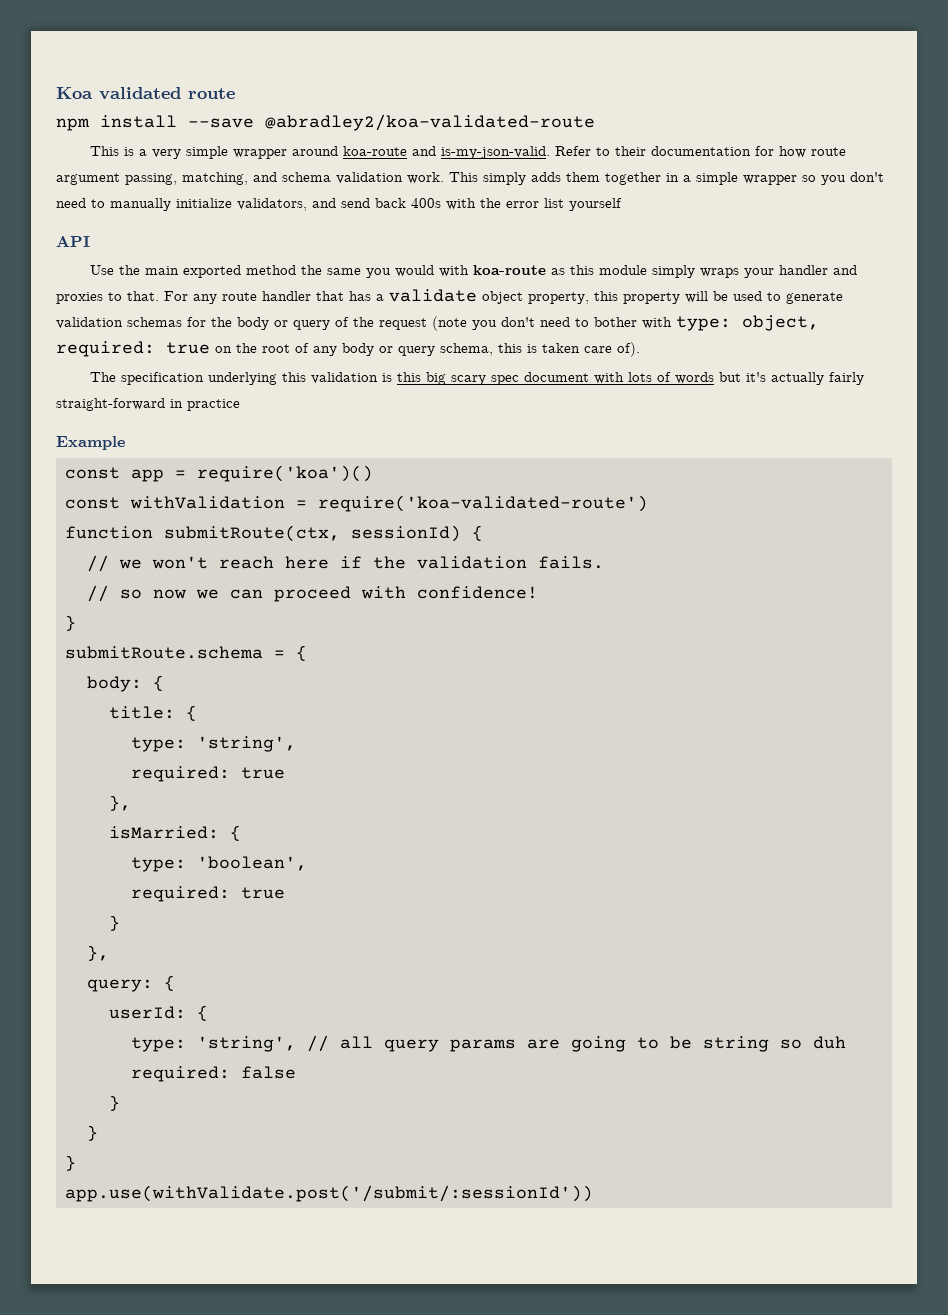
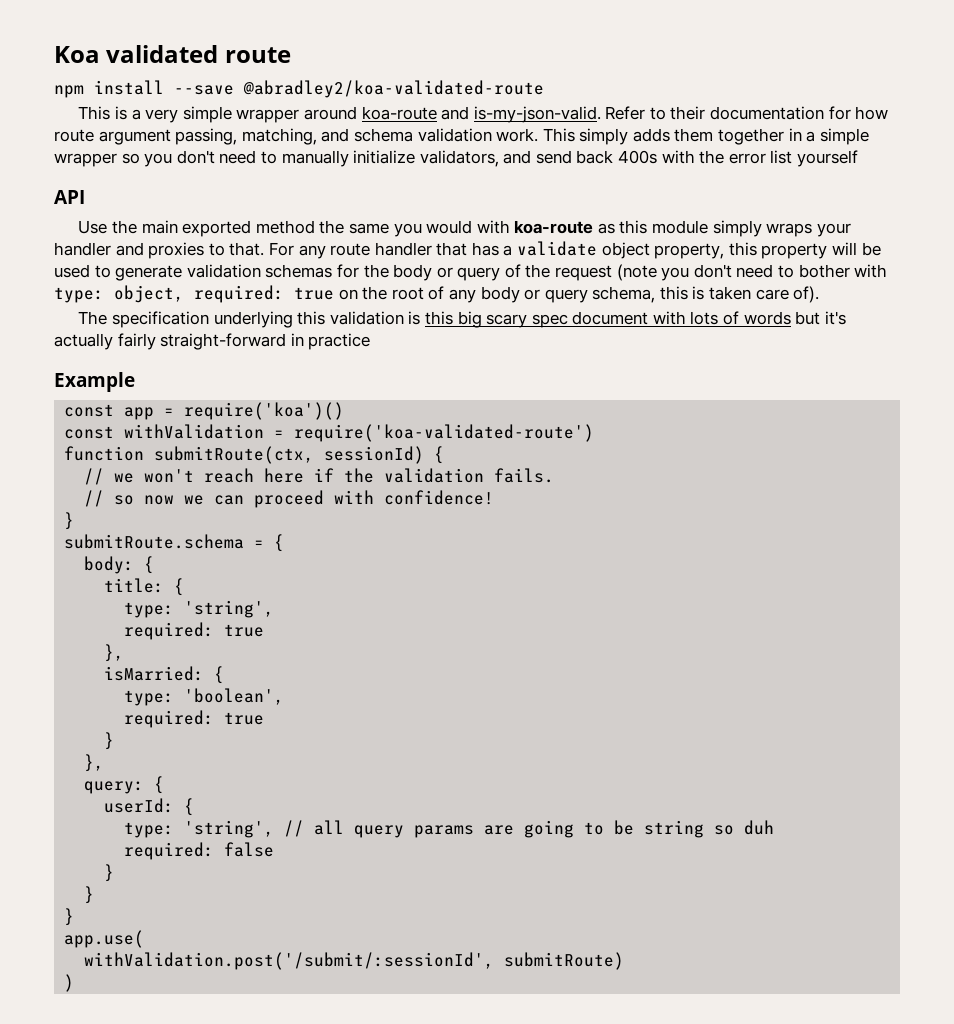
[65,1185,593,1202] app.use(withValidate.post('/submit/:sessionId')) -> [64,930,145,948] [84,952,625,970] [64,974,75,992] app.use( // withValidation.post('/submit/:sessionId', submitRoute) // )

